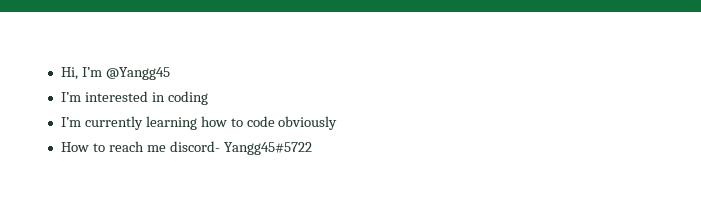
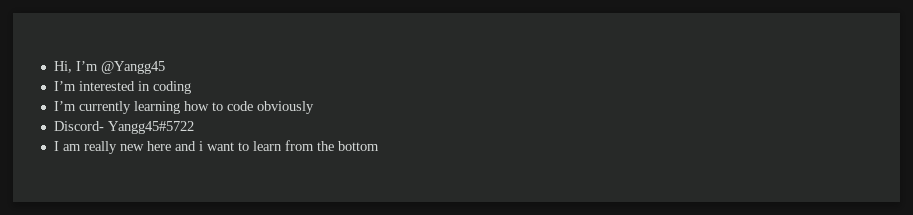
[60,141,312,155] How to reach me discord- Yangg45#5722 -> [53,121,194,134] [53,140,379,154] Discord- Yangg45#5722 // I am really new here and i want to learn from the bottom

